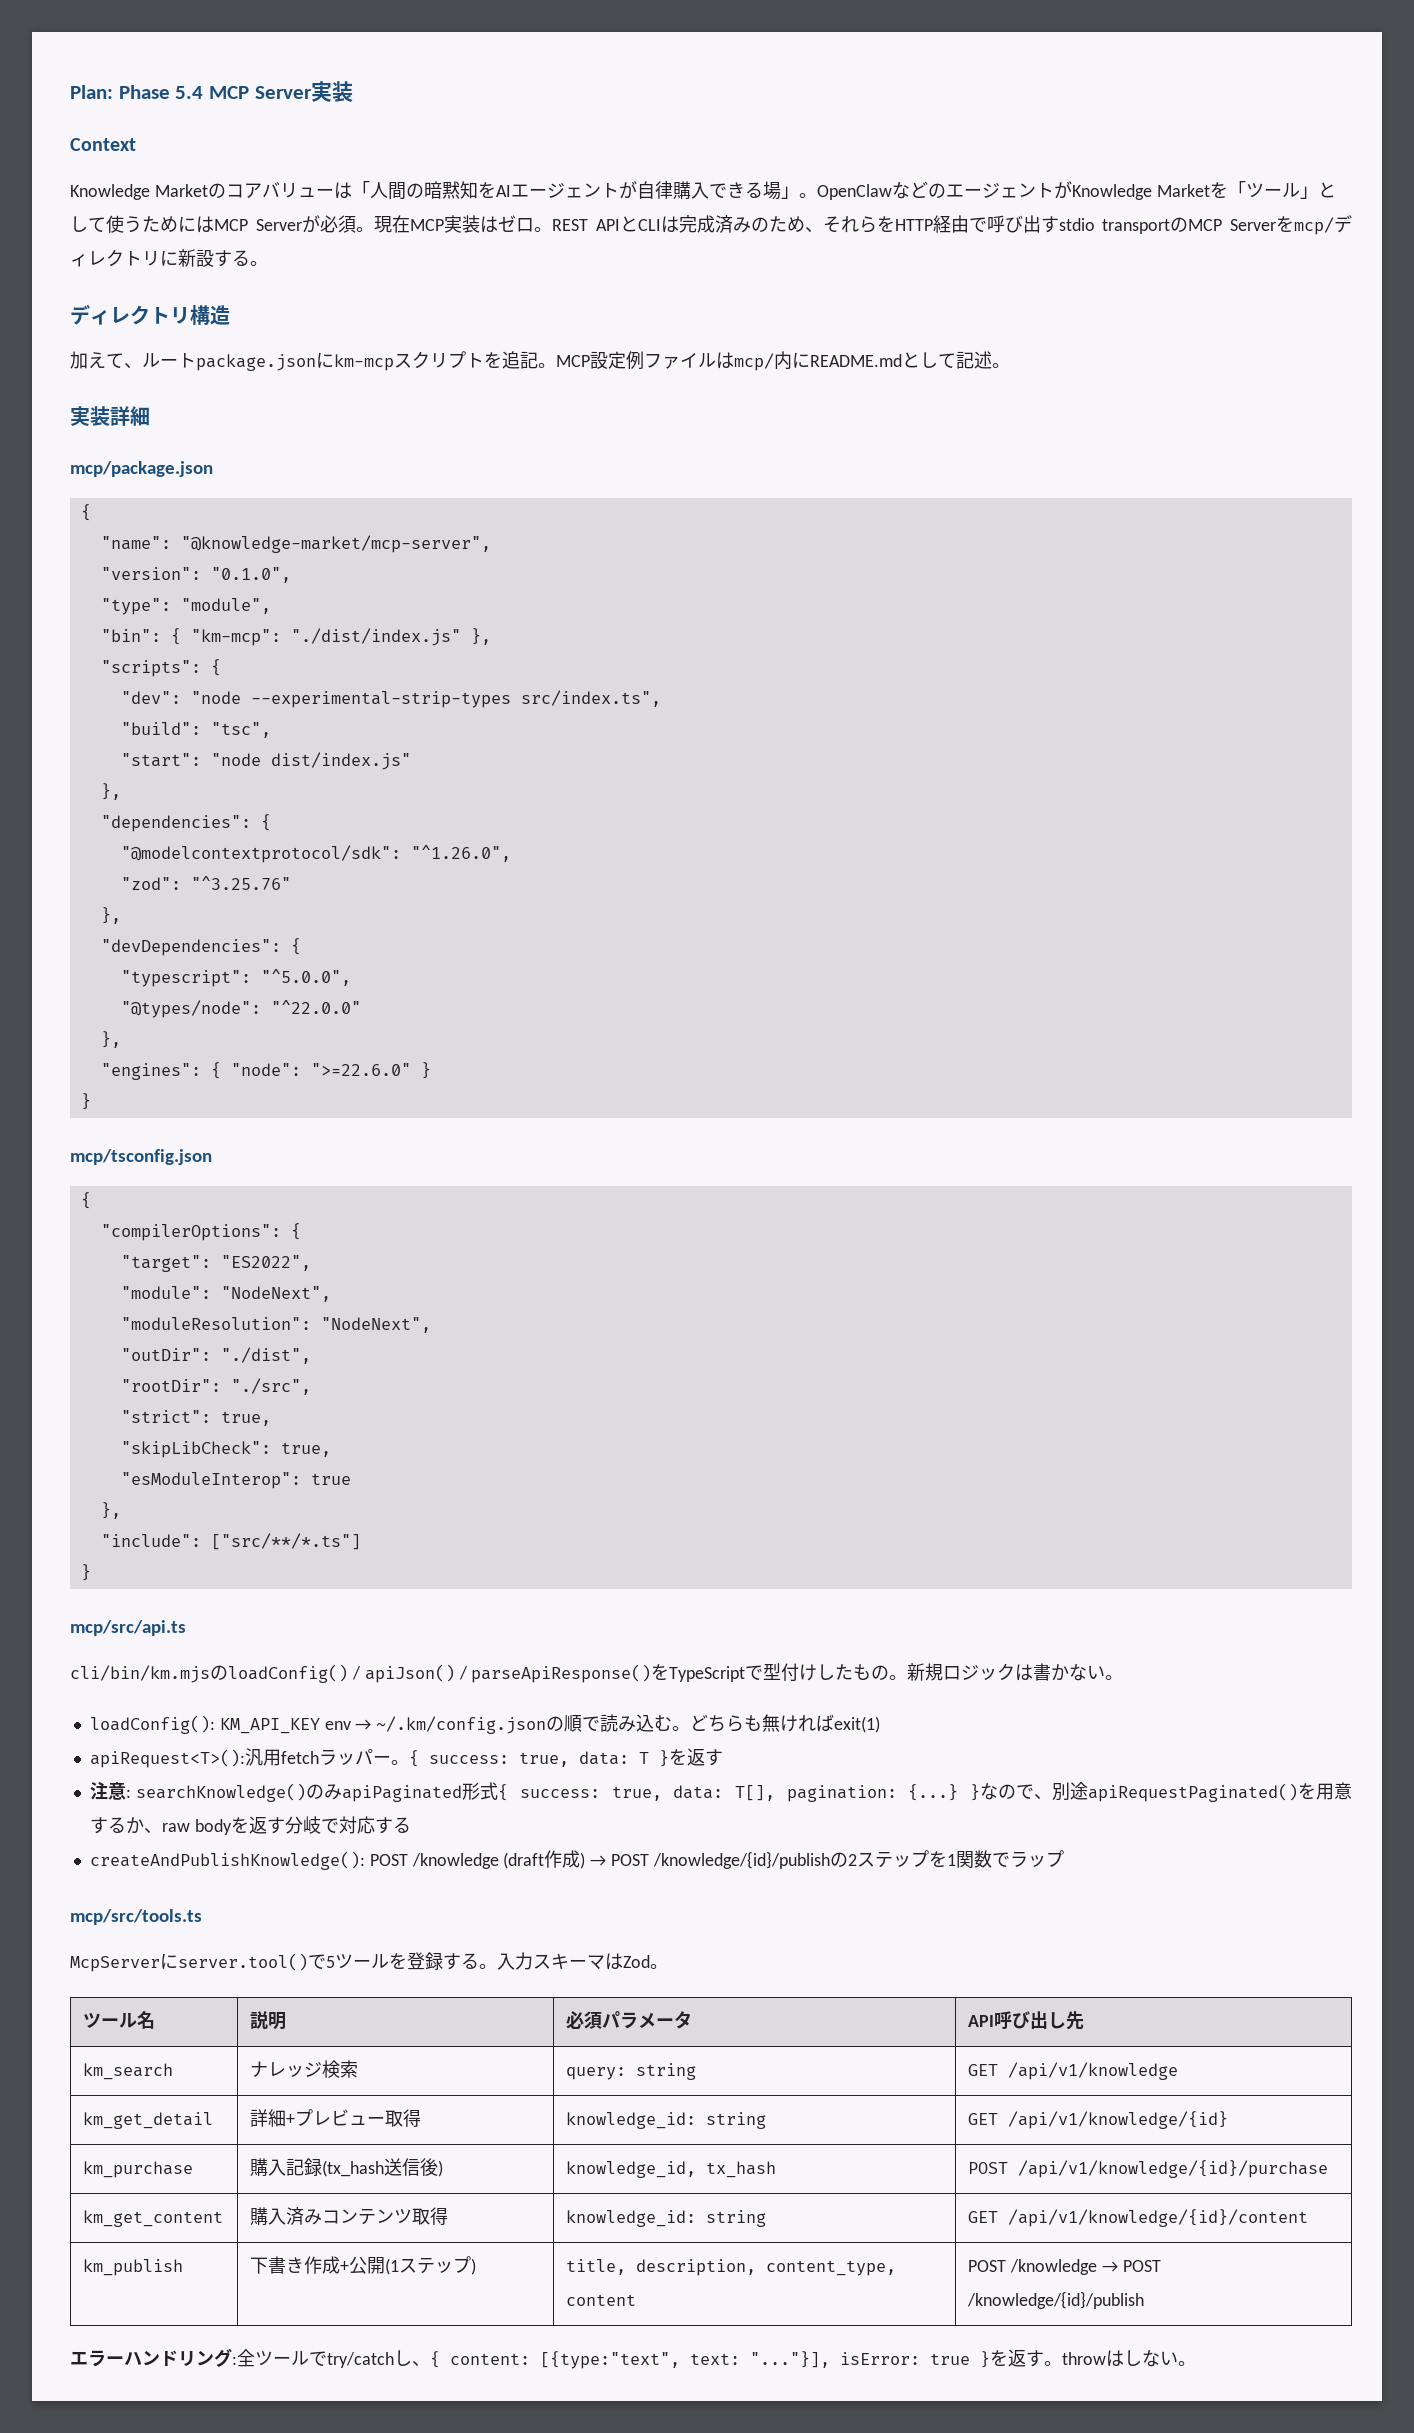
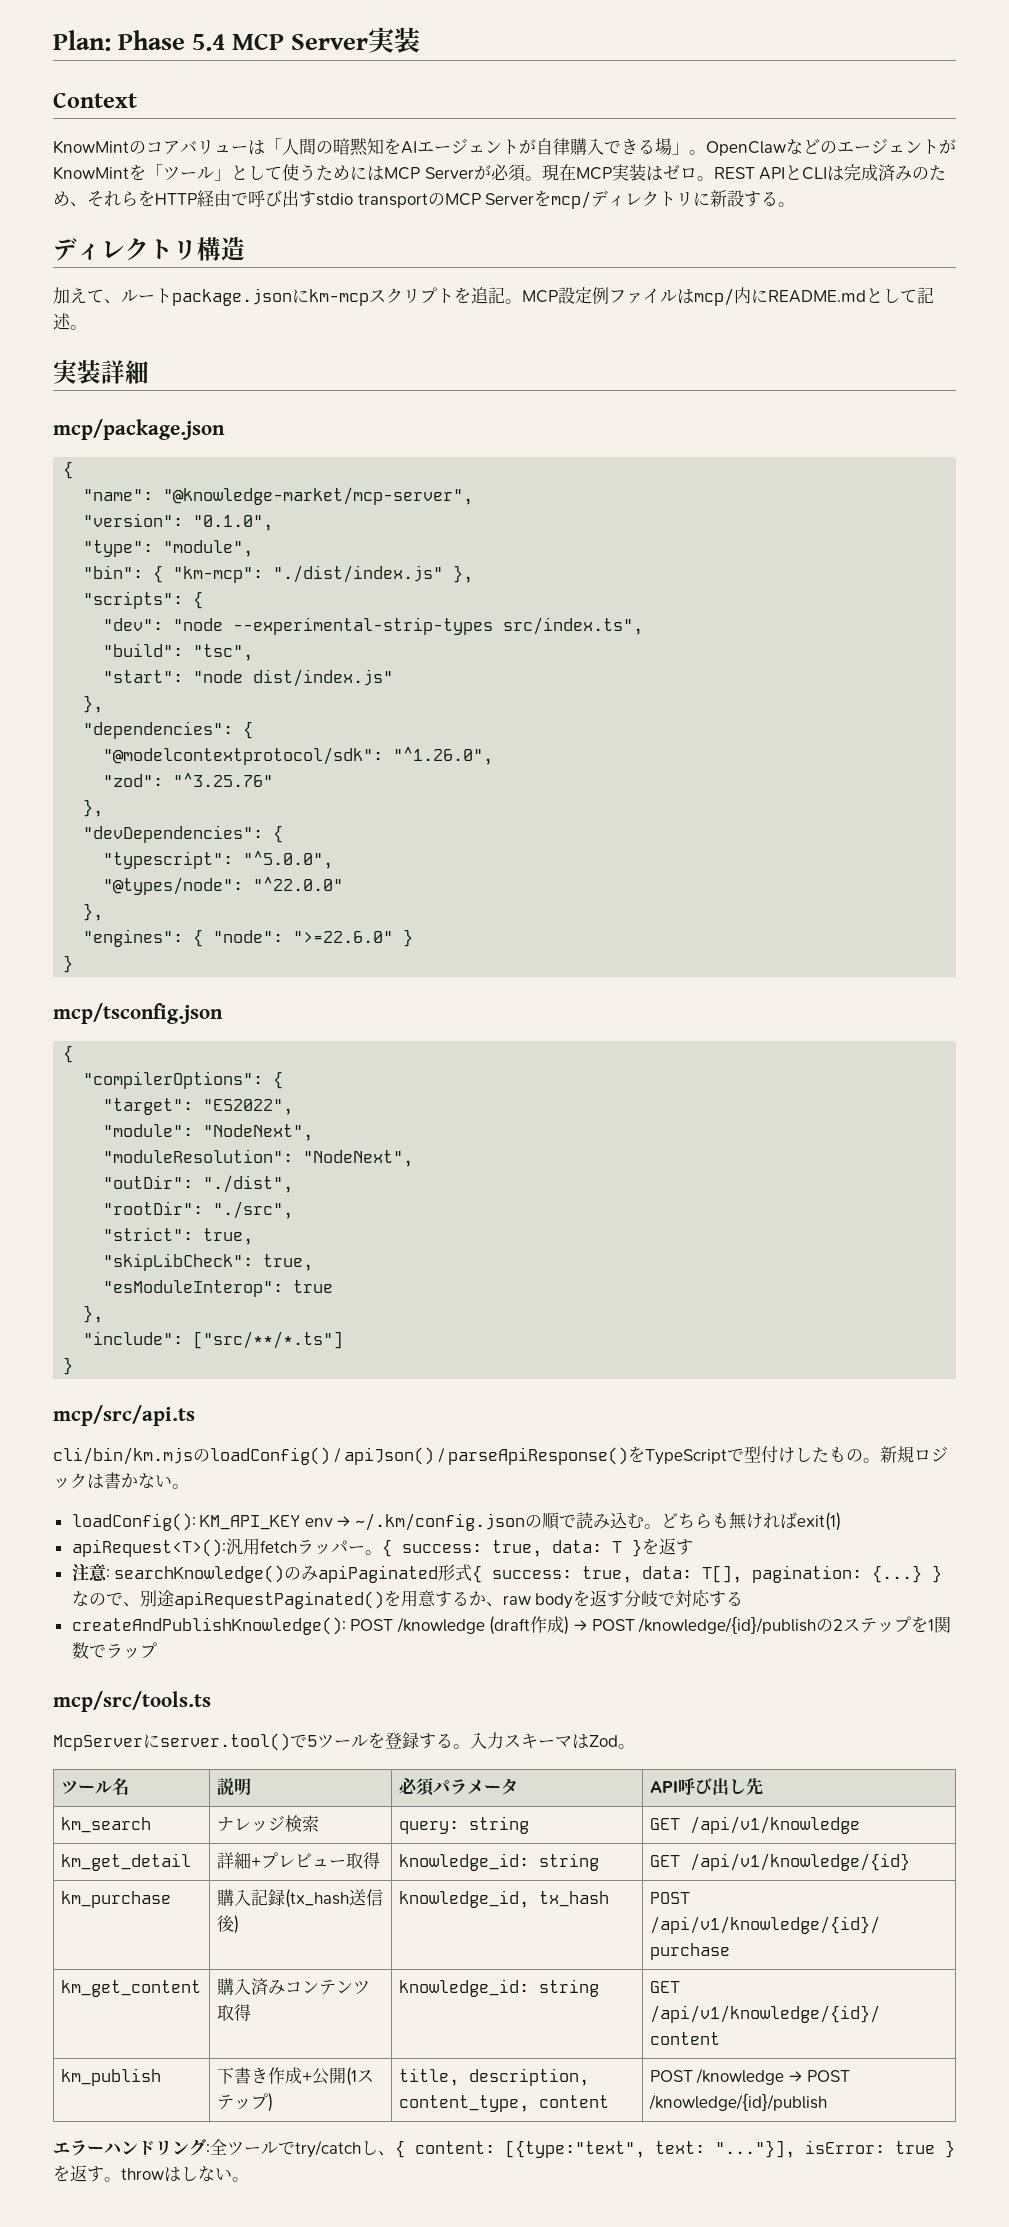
[70,184,208,200] Knowledge Market -> [53,140,129,154] KnowMint
[1071,184,1210,200] Knowledge Market -> [53,166,129,180] KnowMint

